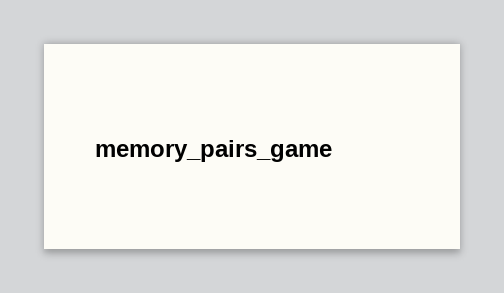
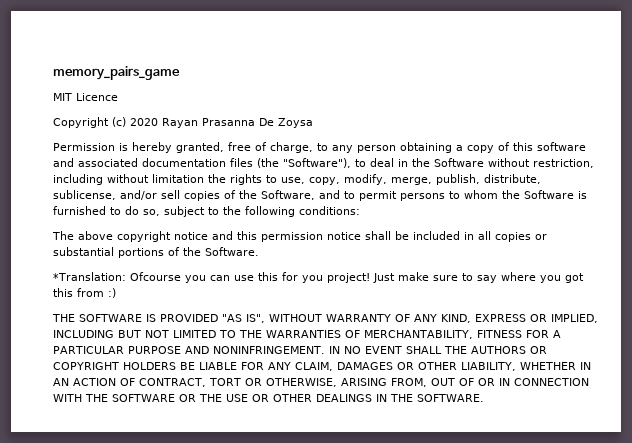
(332, 151) none -> [53,93,118,101] [53,117,313,128] [53,142,586,153] [53,158,594,168] [53,174,541,185] [53,190,587,201] [53,206,360,217] [52,231,547,242] [53,247,259,258] [53,272,584,283] [53,288,116,298] [52,314,598,323] [53,330,561,339] [53,346,547,354] [53,362,591,371] [53,378,589,387] [53,394,484,402] // MIT Licence // Copyright (c) 2020 Rayan Prasanna De Zoysa // Permission is hereby granted, free of charge, to any person obtaining a copy of this software and associated documentation files (the "Software"), to deal in the Software without restriction, including without limitation the rights to use, copy, modify, merge, publish, distribute, sublicense, and/or sell copies of the Software, and to permit persons to whom the Software is furnished to do so, subject to the following conditions: // The above copyright notice and this permission notice shall be included in all copies or substantial portions of the Software. // *Translation: Ofcourse you can use this for you project! Just make sure to say where you got this from :) // THE SOFTWARE IS PROVIDED "AS IS", WITHOUT WARRANTY OF ANY KIND, EXPRESS OR IMPLIED, INCLUDING BUT NOT LIMITED TO THE WARRANTIES OF MERCHANTABILITY, FITNESS FOR A PARTICULAR PURPOSE AND NONINFRINGEMENT. IN NO EVENT SHALL THE AUTHORS OR COPYRIGHT HOLDERS BE LIABLE FOR ANY CLAIM, DAMAGES OR OTHER LIABILITY, WHETHER IN AN ACTION OF CONTRACT, TORT OR OTHERWISE, ARISING FROM, OUT OF OR IN CONNECTION WITH THE SOFTWARE OR THE USE OR OTHER DEALINGS IN THE SOFTWARE.

